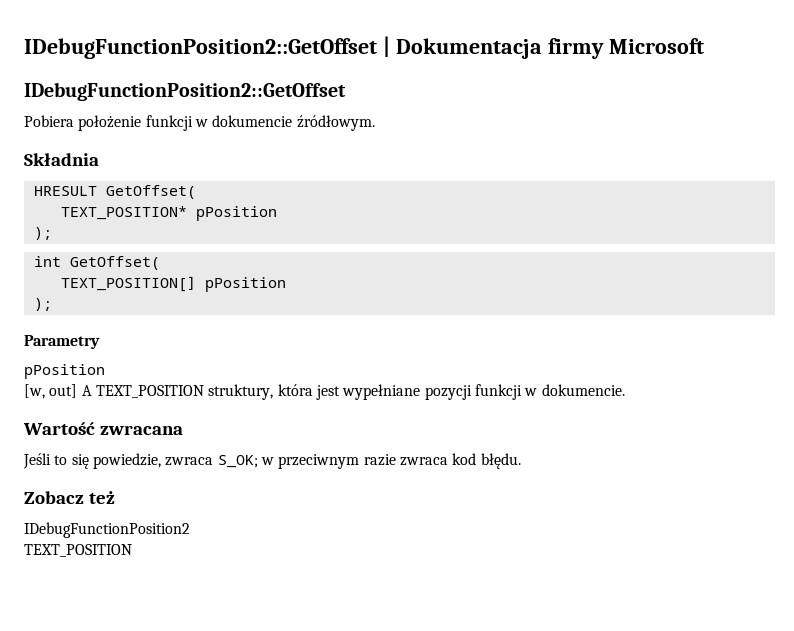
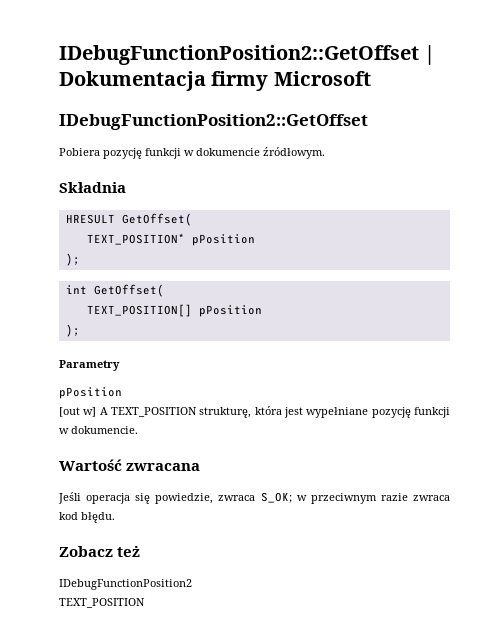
[78,115,142,131] położenie -> [103,148,142,159] pozycję
[24,384,78,399] [w, out] -> [59,407,97,417] [out w]
[208,384,274,400] struktury, -> [199,407,252,418] strukturę,
[424,385,472,400] pozycji -> [371,407,411,418] pozycję
[54,455,68,465] to -> [86,493,131,504] operacja

